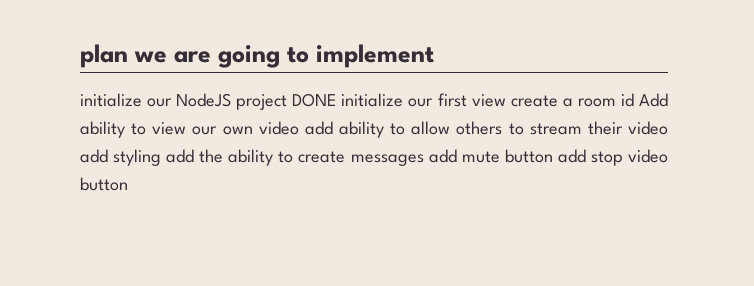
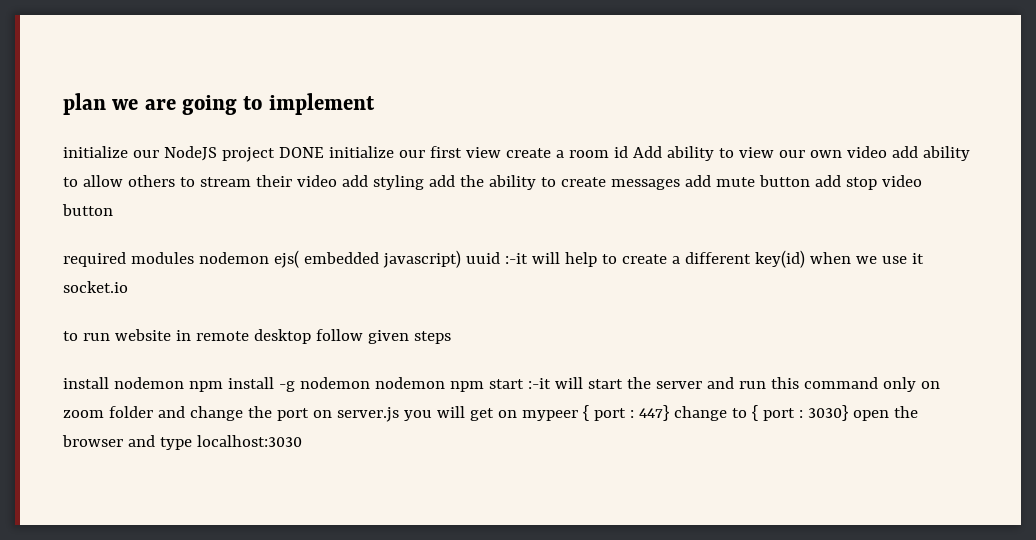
(128, 184) none -> [63,250,924,268] [63,281,128,293] [63,329,451,344] [63,377,940,392] [63,405,918,422] [62,435,302,450] // required modules nodemon ejs( embedded javascript) uuid :-it will help to create a different key(id) when we use it socket.io // to run website in remote desktop follow given steps // install nodemon npm install -g nodemon nodemon npm start :-it will start the server and run this command only on zoom folder and change the port on server.js you will get on mypeer { port : 447} change to { port : 3030} open the browser and type localhost:3030

